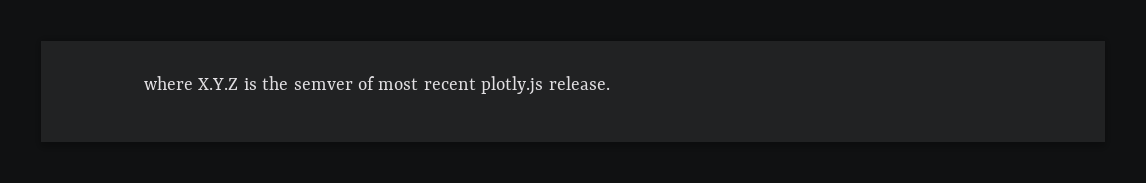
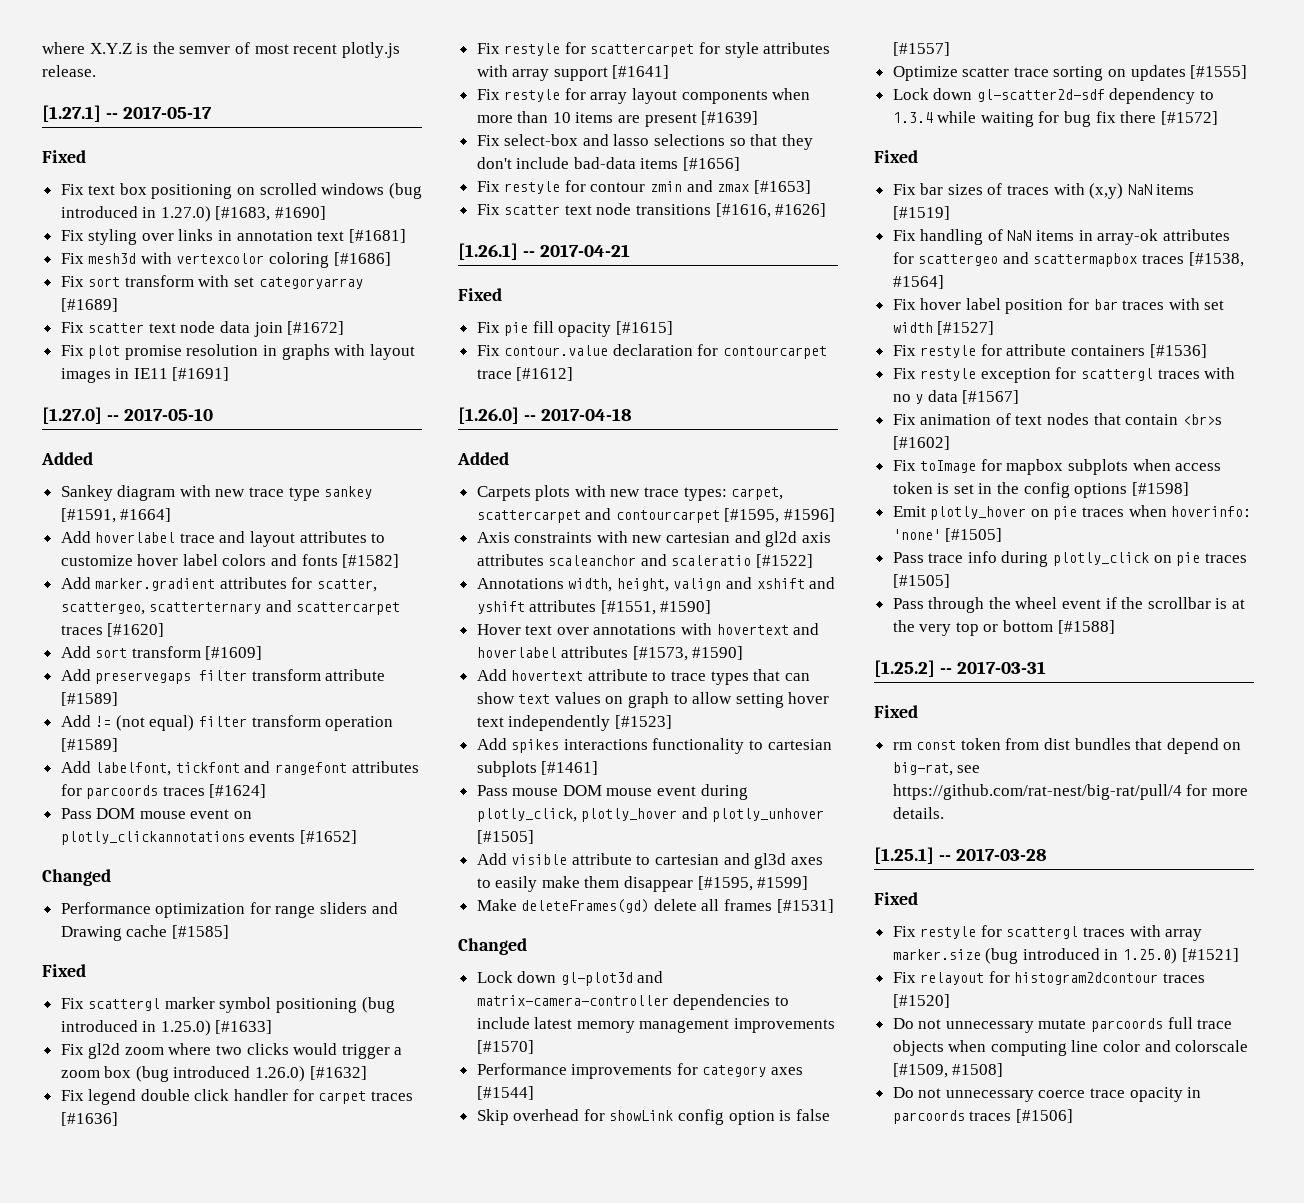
(610, 83) none -> [42,105,213,122] [42,150,86,163] [60,183,422,199] [60,206,327,222] [60,229,406,245] [60,252,391,268] [60,275,363,289] [60,298,118,312] [60,321,345,337] [60,344,415,360] [60,367,230,383] [42,407,214,424] [41,452,93,465] [60,485,373,501] [60,508,172,523] [60,531,386,547] [60,554,400,568] [60,577,378,592] [60,600,401,615] [60,623,165,637] [60,646,263,660] [60,669,386,684] [60,692,118,706] [60,715,394,731] [60,738,118,752] [60,761,419,776] [60,784,267,799] [60,808,253,819] [60,830,357,845] [42,869,111,886] [60,902,398,918] [60,925,229,941] [42,964,86,977] [60,997,395,1013] [60,1020,273,1036] [60,1043,403,1059] [60,1066,367,1082] [60,1089,413,1105] [60,1112,118,1126] [476,42,831,58] [476,65,670,81] [476,88,811,104] [476,111,759,127] [476,134,813,150] [476,157,741,171] [476,180,811,194] [476,203,827,218] [458,243,631,260] [458,288,502,301] [476,321,674,337] [476,344,828,359] [476,367,574,381] [458,407,633,424] [457,452,509,465] [476,485,784,501] [476,508,836,523] [476,531,831,547] [476,554,814,568] [476,577,836,592] [476,600,712,615] [476,623,820,635] [476,646,744,661] [476,669,810,685] [476,692,830,708] [476,715,672,731] [476,738,832,754] [476,761,599,777] [476,784,748,800] [476,807,825,822] [476,830,534,844] [476,853,823,869] [476,876,809,892] [476,899,834,913] [458,938,527,955] [476,971,664,986] [476,994,789,1010] [476,1017,836,1033] [476,1040,534,1054] [476,1063,804,1079] [476,1086,534,1100] [476,1109,830,1125] [892,42,950,56] [892,65,1248,81] [892,88,1215,104] [892,111,1218,127] [874,150,918,163] [892,183,1195,199] [892,206,950,220] [892,229,1230,245] [892,252,1244,267] [892,275,944,289] [892,298,1225,314] [892,321,995,335] [892,344,1207,358] [892,367,1236,383] [892,390,1020,404] [892,413,1222,425] [892,436,950,450] [892,459,1222,475] [892,482,1189,498] [892,505,1252,520] [892,528,1003,542] [892,551,1247,567] [892,574,950,588] [892,597,1246,613] [892,620,1115,636] [874,660,1047,677] [874,705,918,718] [892,738,1242,754] [892,762,981,776] [892,784,1248,800] [892,807,944,819] [874,847,1048,864] [874,892,918,905] [892,925,1203,941] [892,948,1239,964] [892,971,1206,985] [892,994,950,1008] [892,1017,1233,1033] [892,1040,1249,1056] [892,1063,1004,1078] [892,1087,1202,1102] [892,1109,1073,1124] // [1.27.1] -- 2017-05-17 // Fixed // Fix text box positioning on scrolled windows (bug introduced in 1.27.0) [#1683, #1690] // Fix styling over links in annotation text [#1681] // Fix mesh3d with vertexcolor coloring [#1686] // Fix sort transform with set categoryarray [#1689] // Fix scatter text node data join [#1672] // Fix plot promise resolution in graphs with layout images in IE11 [#1691] // [1.27.0] -- 2017-05-10 // Added // Sankey diagram with new trace type sankey [#1591, #1664] // Add hoverlabel trace and layout attributes to customize hover label colors and fonts [#1582] // Add marker.gradient attributes for scatter, scattergeo, scatterternary and scattercarpet traces [#1620] // Add sort transform [#1609] // Add preservegaps filter transform attribute [#1589] // Add != (not equal) filter transform operation [#1589] // Add labelfont, tickfont and rangefont attributes for parcoords traces [#1624] // Pass DOM mouse event on plotly_clickannotations events [#1652] // Changed // Performance optimization for range sliders and Drawing cache [#1585] // Fixed // Fix scattergl marker symbol positioning (bug introduced in 1.25.0) [#1633] // Fix gl2d zoom where two clicks would trigger a zoom box (bug introduced 1.26.0) [#1632] // Fix legend double click handler for carpet traces [#1636] // Fix restyle for scattercarpet for style attributes with array support [#1641] // Fix restyle for array layout components when more than 10 items are present [#1639] // Fix select-box and lasso selections so that they don't include bad-data items [#1656] // Fix restyle for contour zmin and zmax [#1653] // Fix scatter text node transitions [#1616, #1626] // [1.26.1] -- 2017-04-21 // Fixed // Fix pie fill opacity [#1615] // Fix contour.value declaration for contourcarpet trace [#1612] // [1.26.0] -- 2017-04-18 // Added // Carpets plots with new trace types: carpet, scattercarpet and contourcarpet [#1595, #1596] // Axis constraints with new cartesian and gl2d axis attributes scaleanchor and scaleratio [#1522] // Annotations width, height, valign and xshift and yshift attributes [#1551, #1590] // Hover text over annotations with hovertext and hoverlabel attributes [#1573, #1590] // Add hovertext attribute to trace types that can show text values on graph to allow setting hover text independently [#1523] // Add spikes interactions functionality to cartesian subplots [#1461] // Pass mouse DOM mouse event during plotly_click, plotly_hover and plotly_unhover [#1505] // Add visible attribute to cartesian and gl3d axes to easily make them disappear [#1595, #1599] // Make deleteFrames(gd) delete all frames [#1531] // Changed // Lock down gl-plot3d and matrix-camera-controller dependencies to include latest memory management improvements [#1570] // Performance improvements for category axes [#1544] // Skip overhead for showLink config option is false [#1557] // Optimize scatter trace sorting on updates [#1555] // Lock down gl-scatter2d-sdf dependency to 1.3.4 while waiting for bug fix there [#1572] // Fixed // Fix bar sizes of traces with (x,y) NaN items [#1519] // Fix handling of NaN items in array-ok attributes for scattergeo and scattermapbox traces [#1538, #1564] // Fix hover label position for bar traces with set width [#1527] // Fix restyle for attribute containers [#1536] // Fix restyle exception for scattergl traces with no y data [#1567] // Fix animation of text nodes that contain <br>s [#1602] // Fix toImage for mapbox subplots when access token is set in the config options [#1598] // Emit plotly_hover on pie traces when hoverinfo: 'none' [#1505] // Pass trace info during plotly_click on pie traces [#1505] // Pass through the wheel event if the scrollbar is at the very top or bottom [#1588] // [1.25.2] -- 2017-03-31 // Fixed // rm const token from dist bundles that depend on big-rat, see https://github.com/rat-nest/big-rat/pull/4 for more details. // [1.25.1] -- 2017-03-28 // Fixed // Fix restyle for scattergl traces with array marker.size (bug introduced in 1.25.0) [#1521] // Fix relayout for histogram2dcontour traces [#1520] // Do not unnecessary mutate parcoords full trace objects when computing line color and colorscale [#1509, #1508] // Do not unnecessary coerce trace opacity in parcoords traces [#1506]

